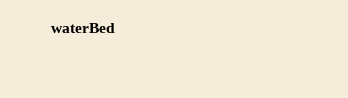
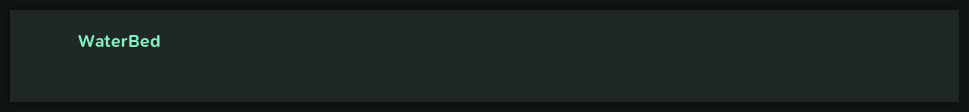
[51,23,115,33] waterBed -> [78,34,161,48] WaterBed

